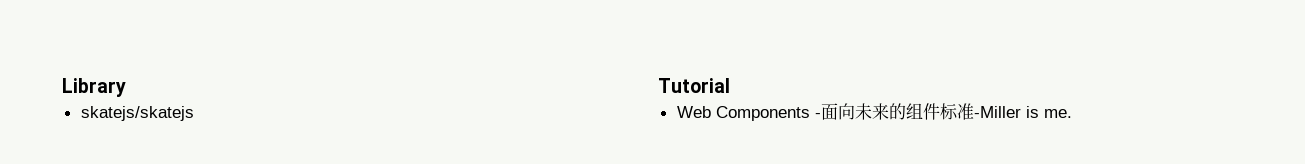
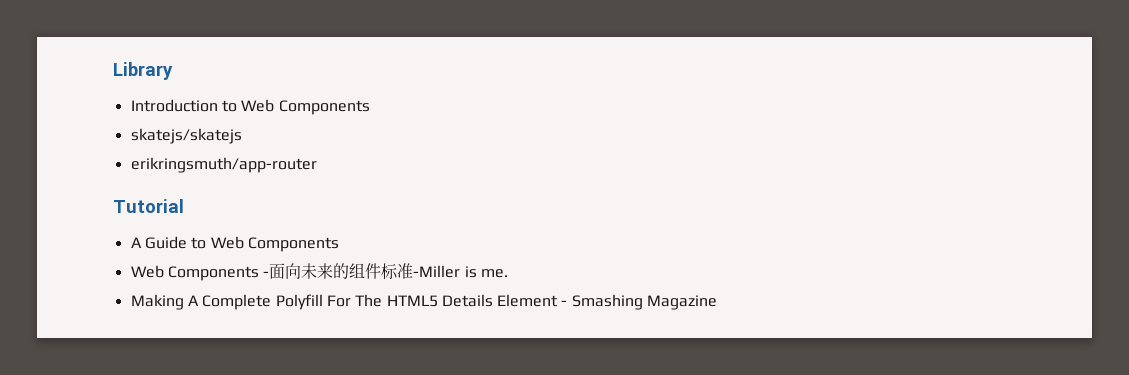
(126, 87) none -> [130,99,370,115] // Introduction to Web Components
(194, 113) none -> [130,157,317,173] // erikringsmuth/app-router
(730, 85) none -> [130,236,339,252] // A Guide to Web Components
(1072, 113) none -> [130,294,718,310] // Making A Complete Polyfill For The HTML5 Details Element - Smashing Magazine

